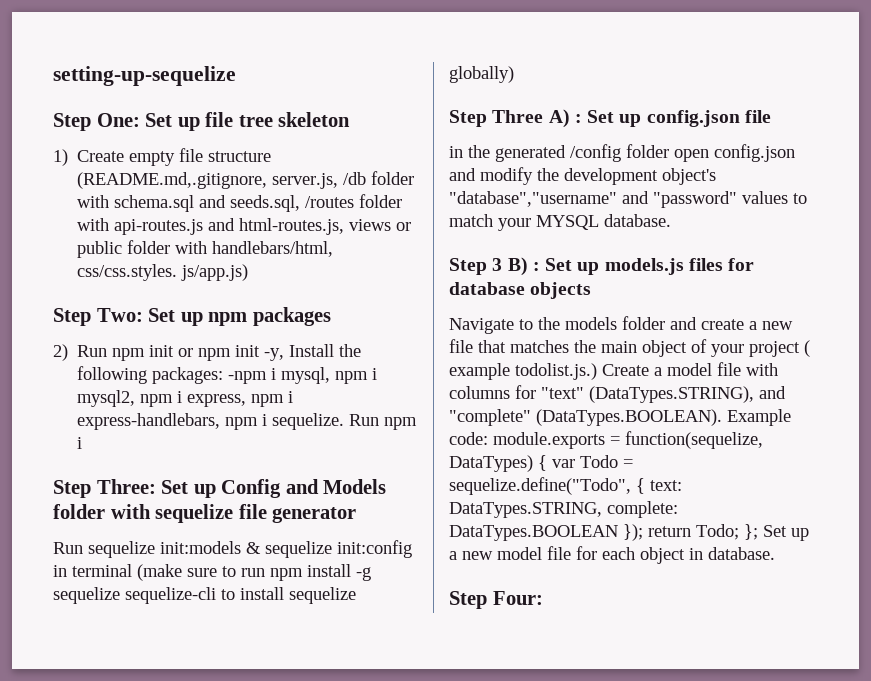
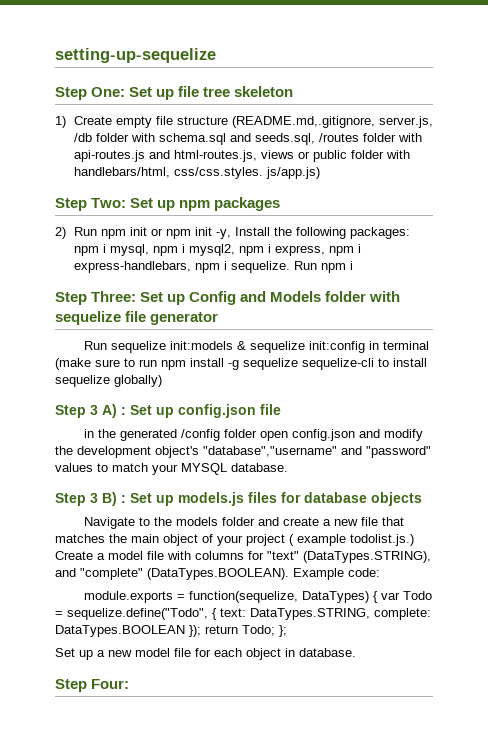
[228,371,268,384] -npm -> [73,246,99,256] npm
[492,110,544,123] Three -> [90,405,98,415] 3
(488, 438) none -> (380, 572) //
(758, 532) none -> (287, 631) //

